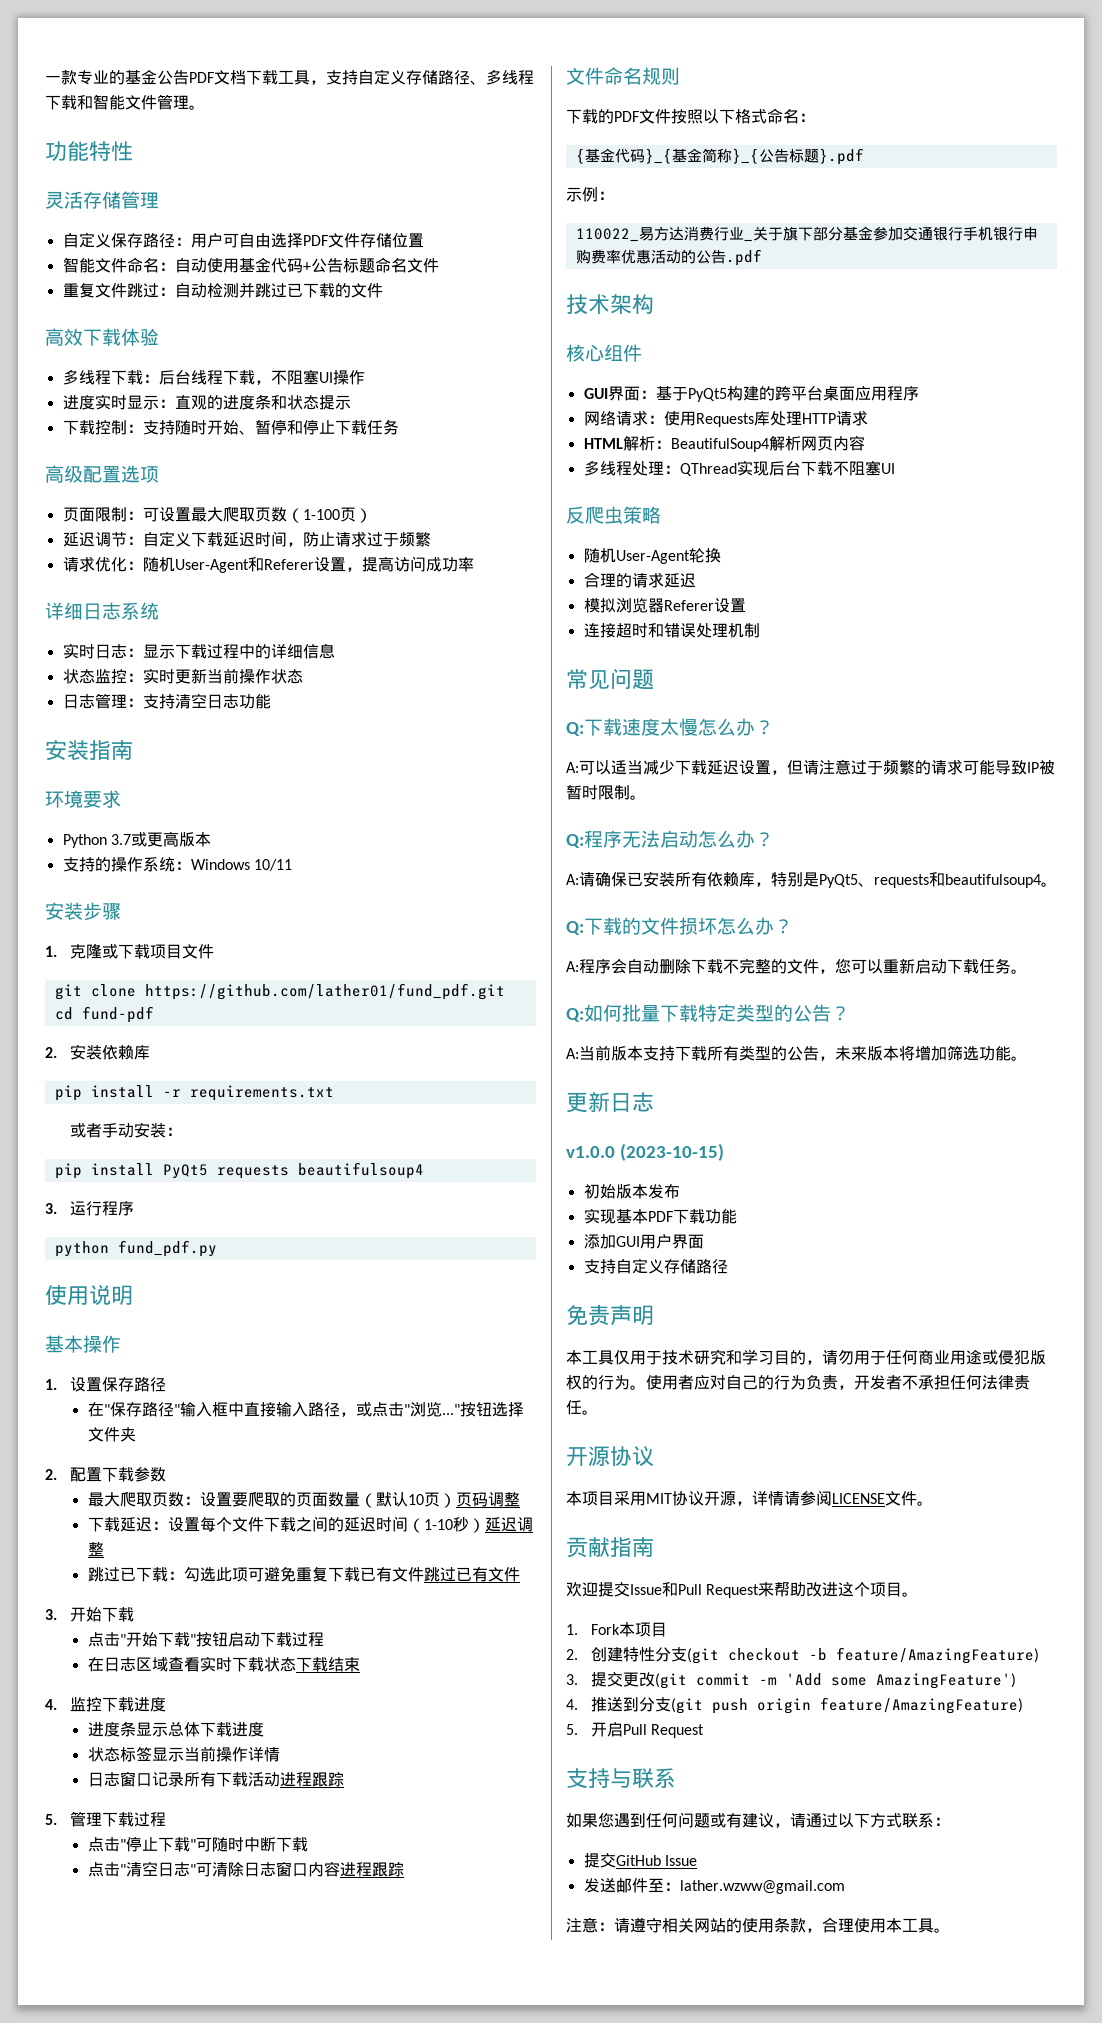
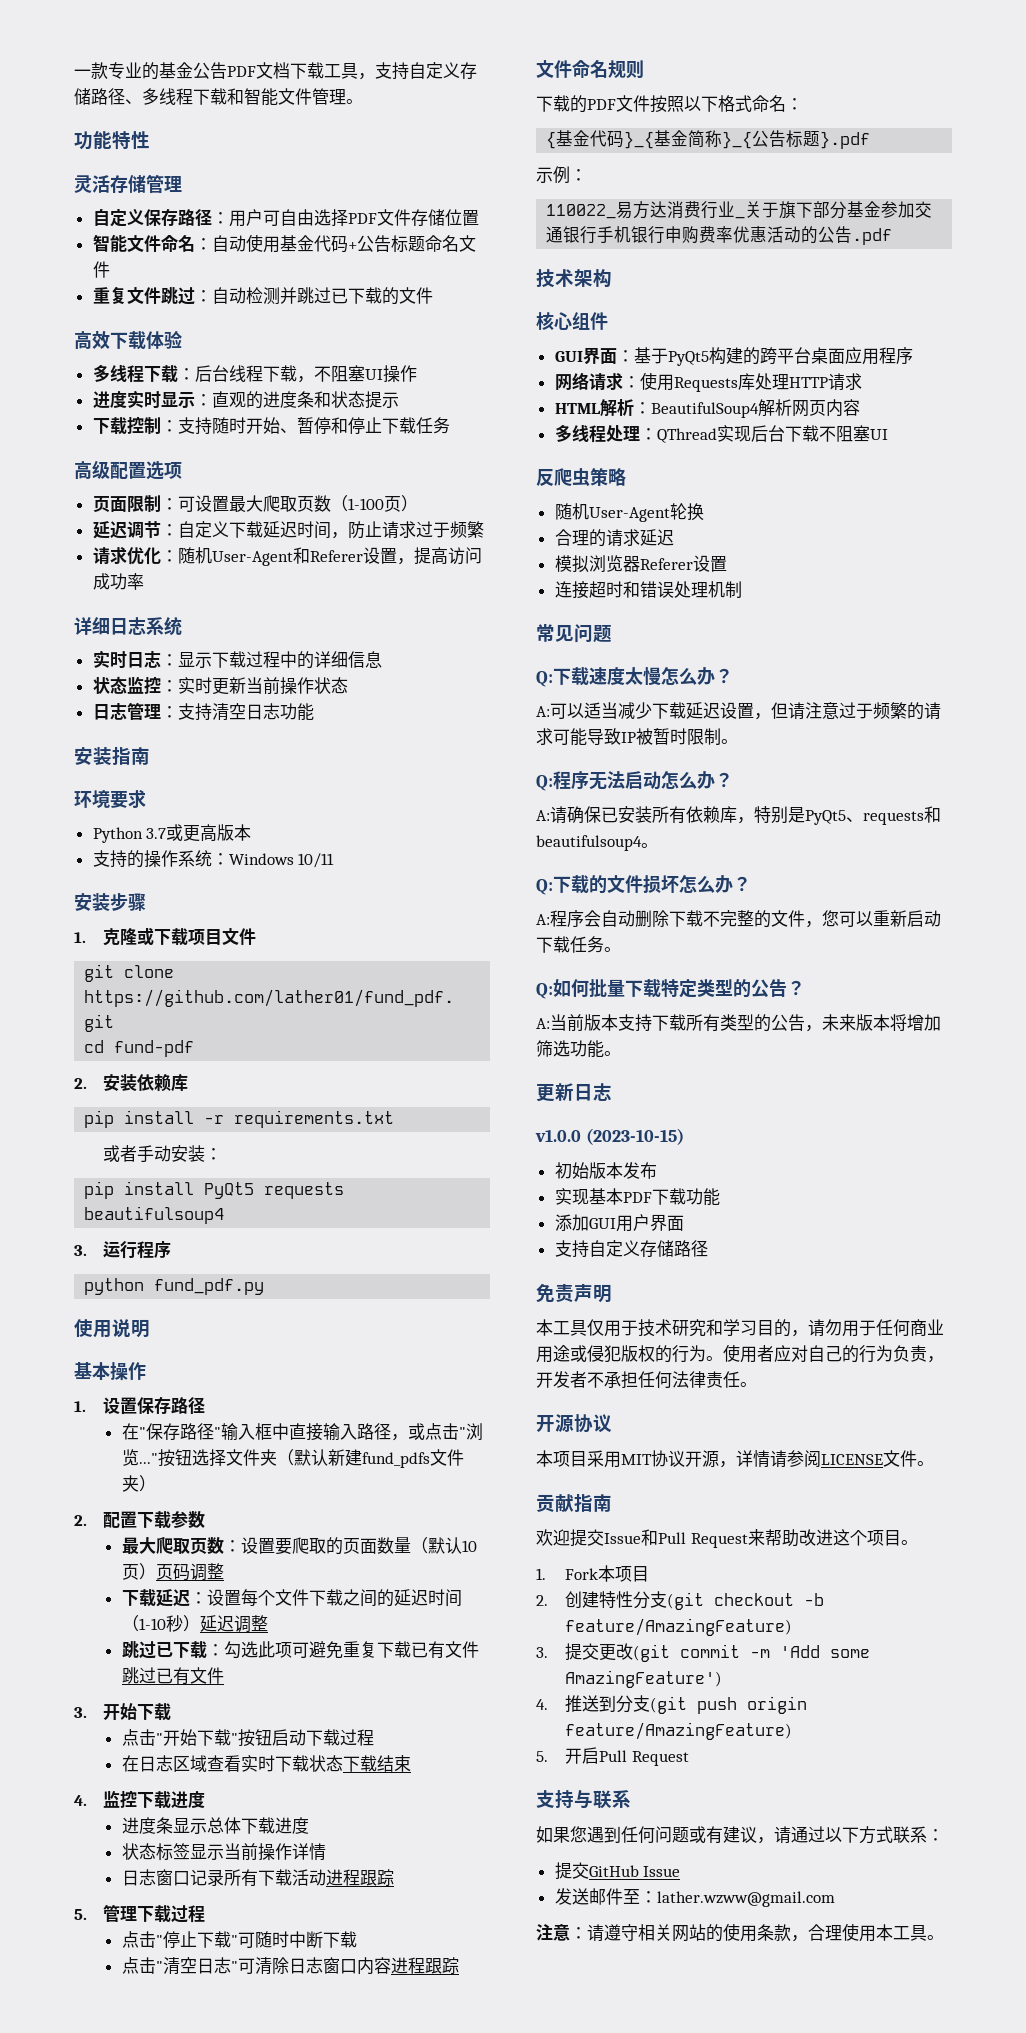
(136, 1434) none -> [276,1449,464,1468] [121,1475,156,1492] （默认新建fund_pdfs文件夹）

